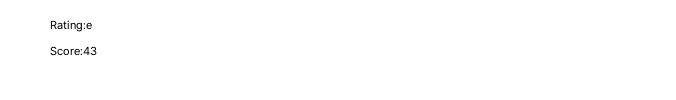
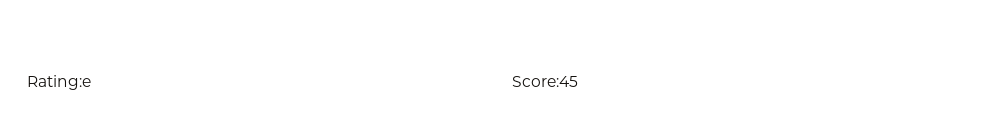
[50,46,97,56] Score:43 -> [512,76,578,87] Score:45

